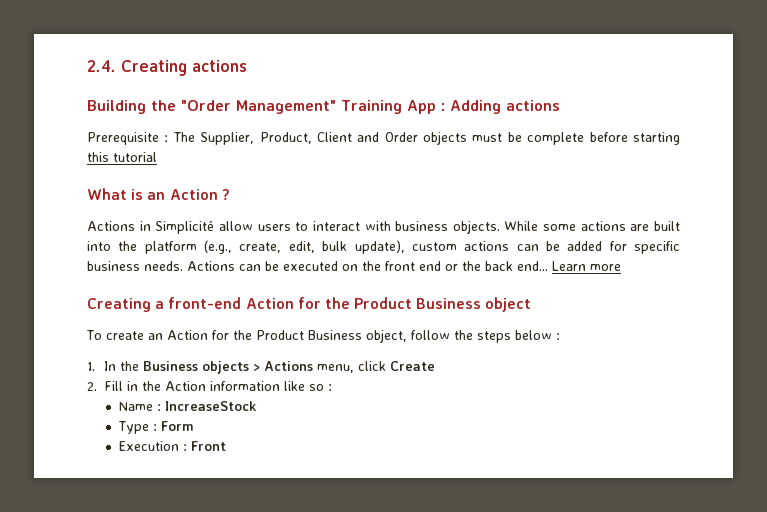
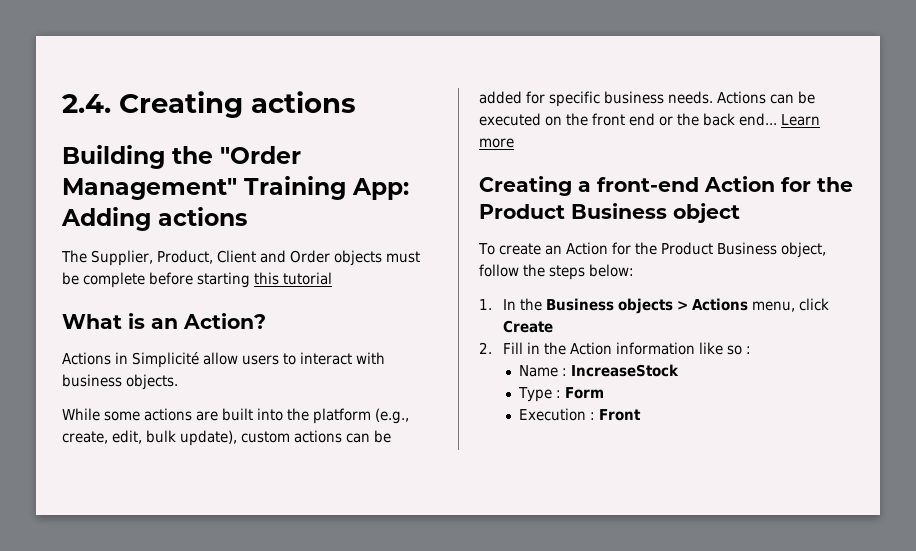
[406,100,445,114] App : -> [352,178,409,200] App:
[87,132,169,145] Prerequisite : -> (247, 216) none
[169,189,230,200] Action ? -> [183,313,266,329] Action?
(500, 227) none -> (178, 382) //
[514,330,560,340] below : -> [589,264,634,277] below:

